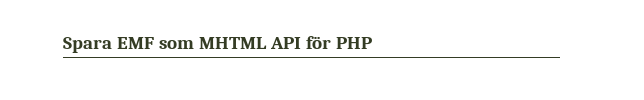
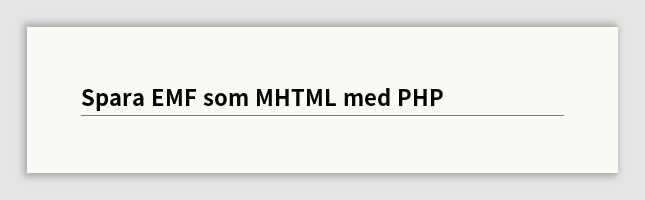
[269,36,331,49] API för -> [342,88,391,106] med

